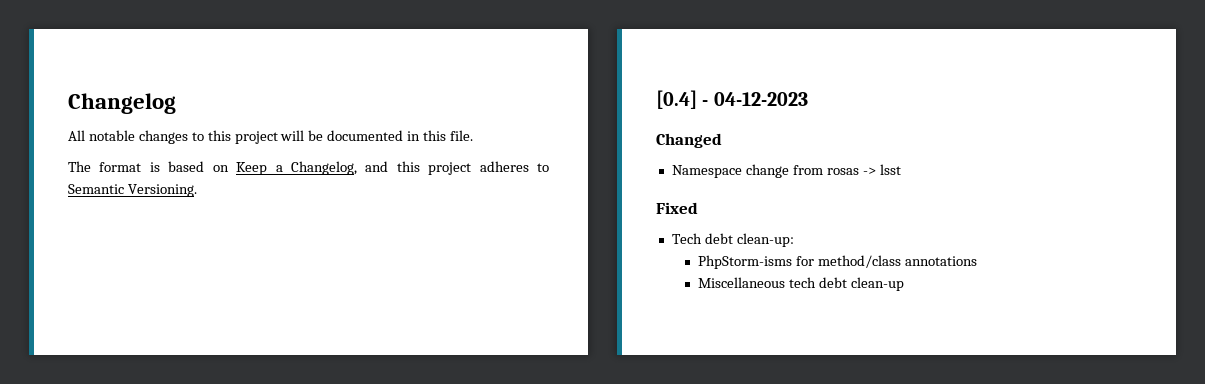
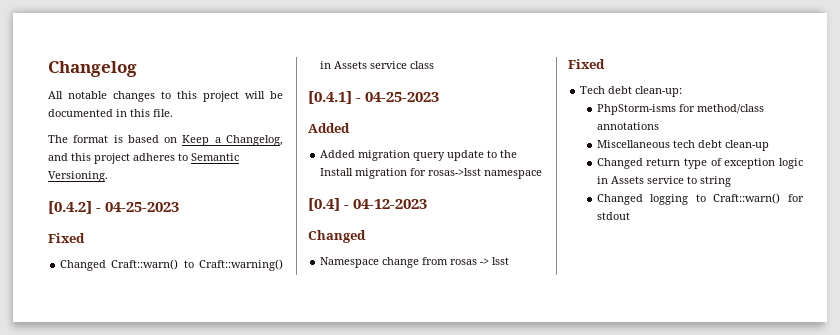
(197, 190) none -> [48,201,180,214] [48,233,85,243] [60,259,283,271] [320,61,435,69] [308,91,440,104] [308,123,350,133] [320,150,518,161] [320,168,543,179] // [0.4.2] - 04-25-2023 // Fixed // Changed Craft::warn() to Craft::warning() in Assets service class // [0.4.1] - 04-25-2023 // Added // Added migration query update to the Install migration for rosas->lsst namespace
(904, 284) none -> [596,158,803,169] [596,176,731,187] [596,193,804,205] [596,212,630,220] // Changed return type of exception logic in Assets service to string // Changed logging to Craft::warn() for stdout

